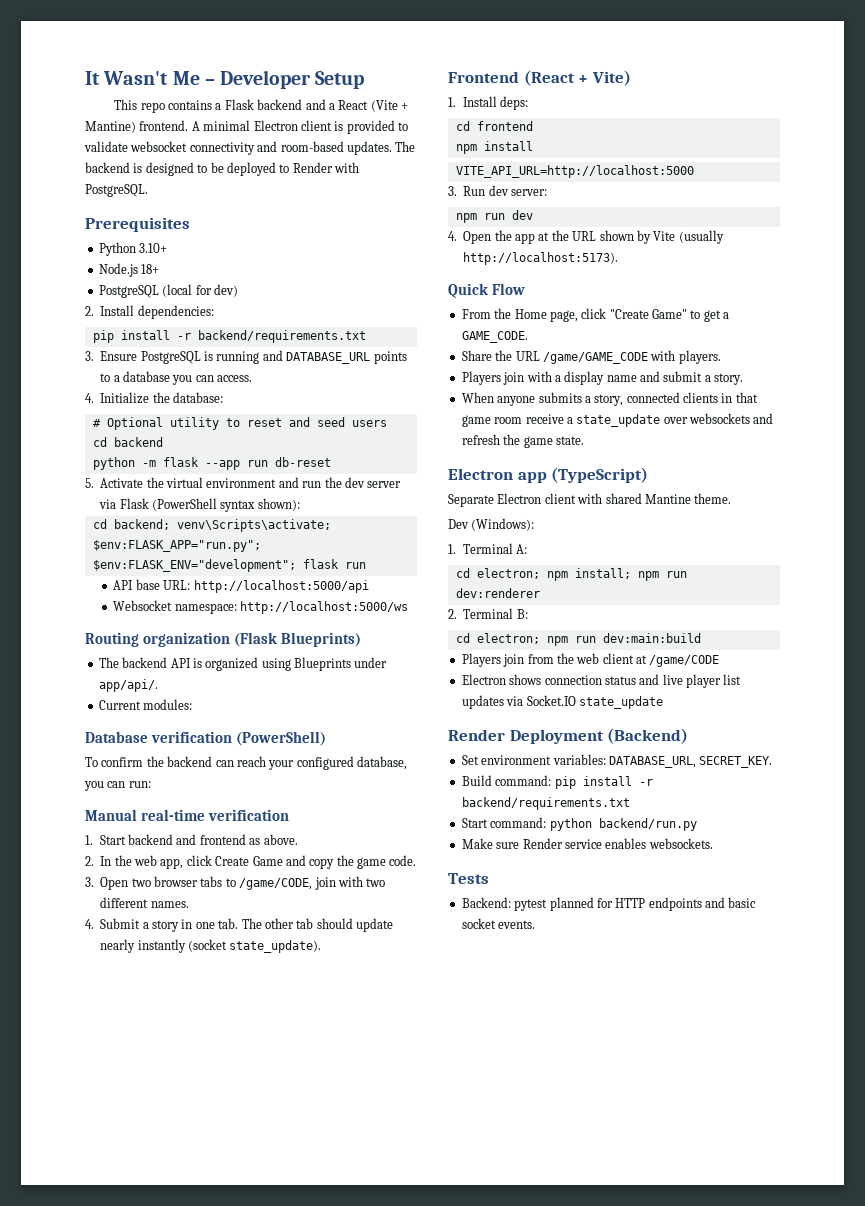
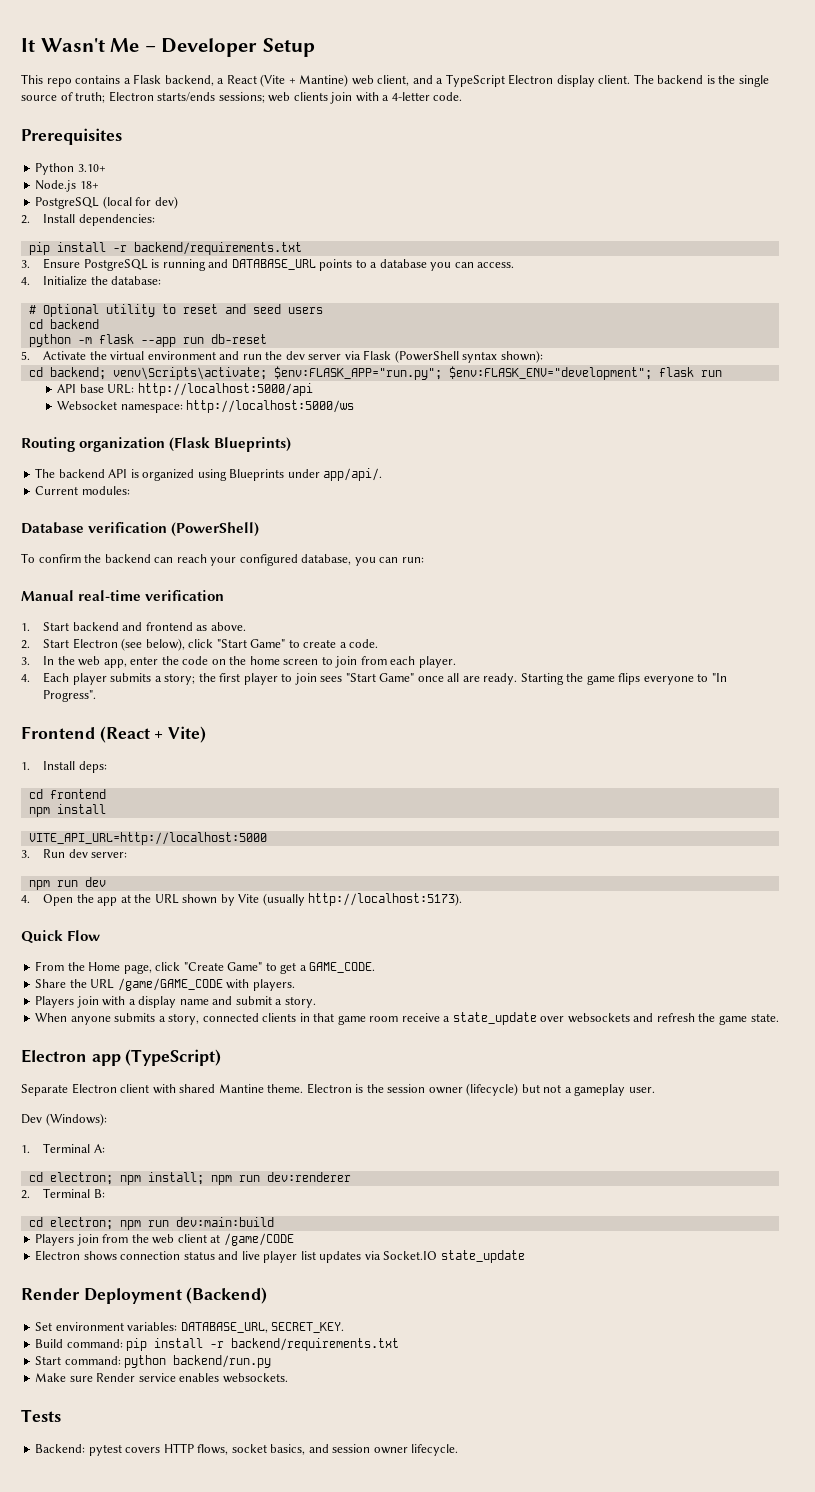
[257,99,326,110] backend and -> [164,75,214,86] backend,
[139,120,408,134] [84,141,416,155] [85,162,359,176] [85,184,148,197] frontend. A minimal Electron client is provided to validate websocket connectivity and room-based updates. The backend is designed to be deployed to Render with PostgreSQL. -> [351,74,769,87] [21,91,463,104] web client, and a TypeScript Electron display client. The backend is the single source of truth; Electron starts/ends sessions; web clients join with a 4‑letter code.
[100,855,417,869] [85,876,386,890] [100,897,189,908] [85,918,393,932] [100,939,322,953] In the web app, click Create Game and copy the game code. // 3. Open two browser tabs to /game/CODE, join with two different names. // 4. Submit a story in one tab. The other tab should update nearly instantly (socket state_update). -> [43,638,379,651] [21,656,456,668] [21,672,727,685] [43,690,97,702] Start Electron (see below), click "Start Game" to create a code. // 3. In the web app, enter the code on the home screen to join from each player. // 4. Each player submits a story; the first player to join sees "Start Game" once all are ready. Starting the game flips everyone to "In Progress".
(732, 498) none -> [306,1083,655,1096] Electron is the session owner (lifecycle) but not a gameplay user.
[549,897,757,911] [461,918,536,929] planned for HTTP endpoints and basic socket events. -> [125,1443,459,1456] covers HTTP flows, socket basics, and session owner lifecycle.

